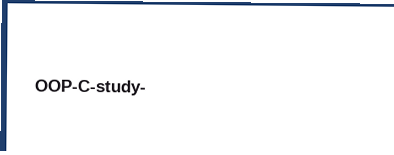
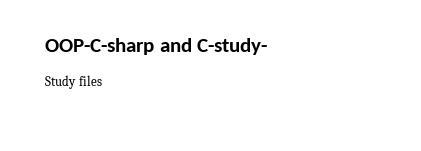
[34,79,146,96] OOP-C-study- -> [45,38,268,55] [45,75,102,89] OOP-C-sharp and C-study- // Study files

